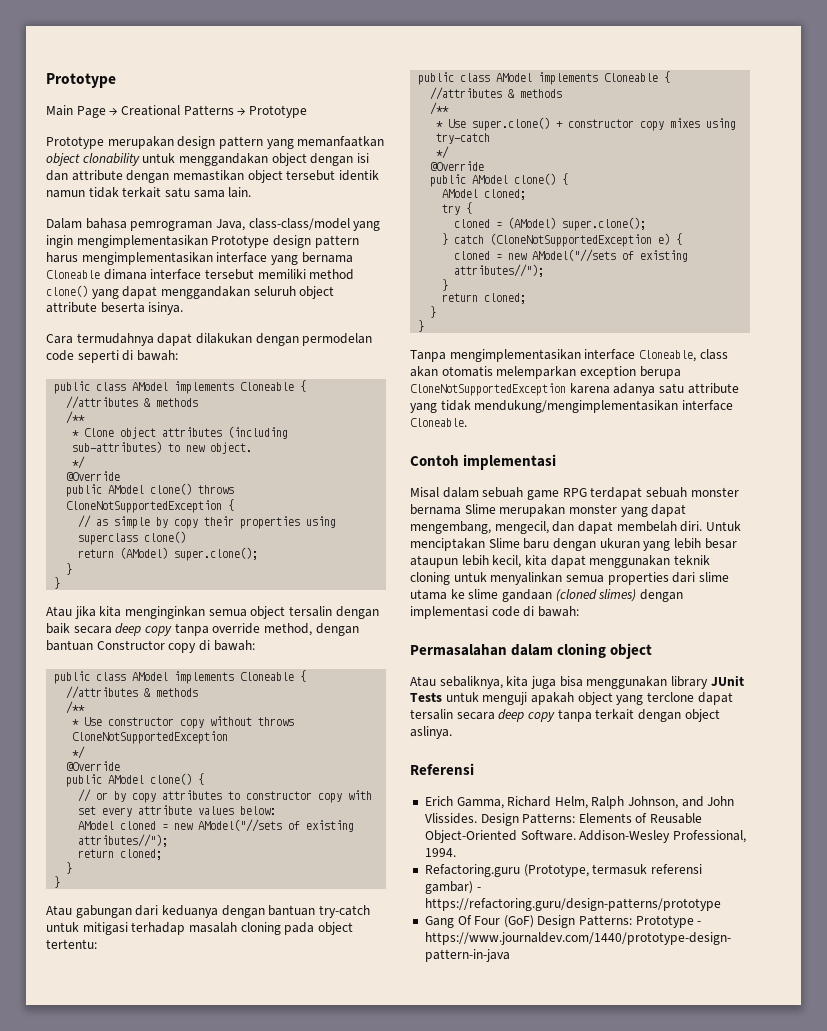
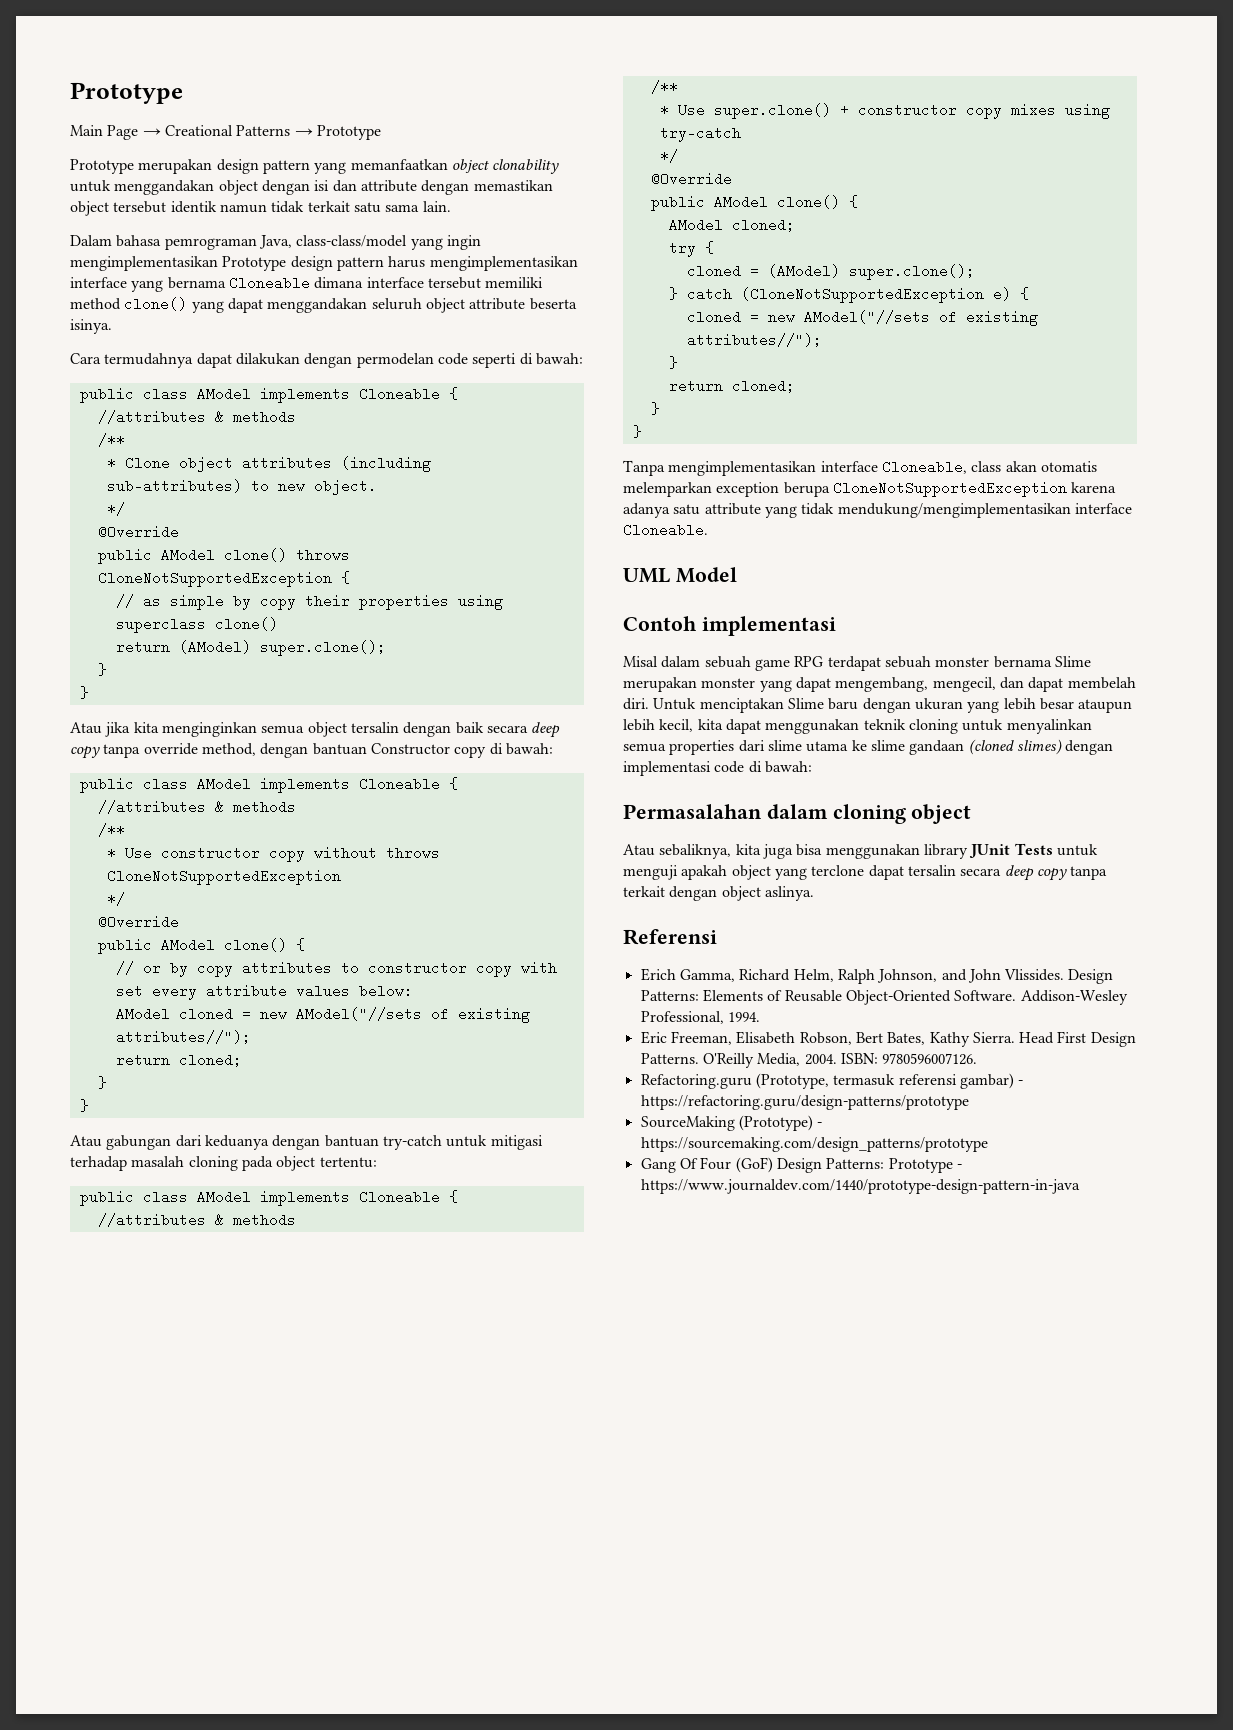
(467, 422) none -> [623,567,737,583] // UML Model
(456, 852) none -> [640,1031,1136,1047] [640,1053,978,1068] // Eric Freeman, Elisabeth Robson, Bert Bates, Kathy Sierra. Head First Design Patterns. O'Reilly Media, 2004. ISBN: 9780596007126.
(721, 904) none -> [640,1115,823,1131] [640,1137,988,1152] // SourceMaking (Prototype) - https://sourcemaking.com/design_patterns/prototype

